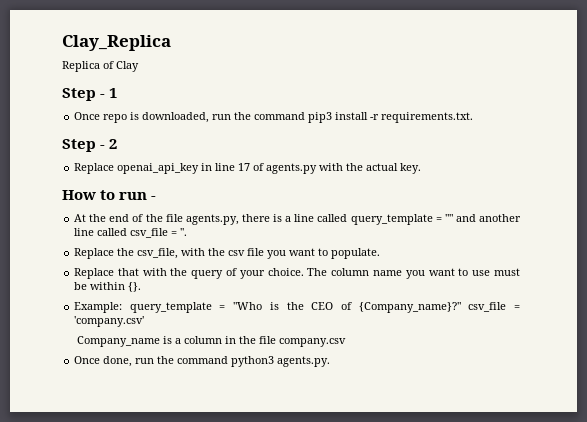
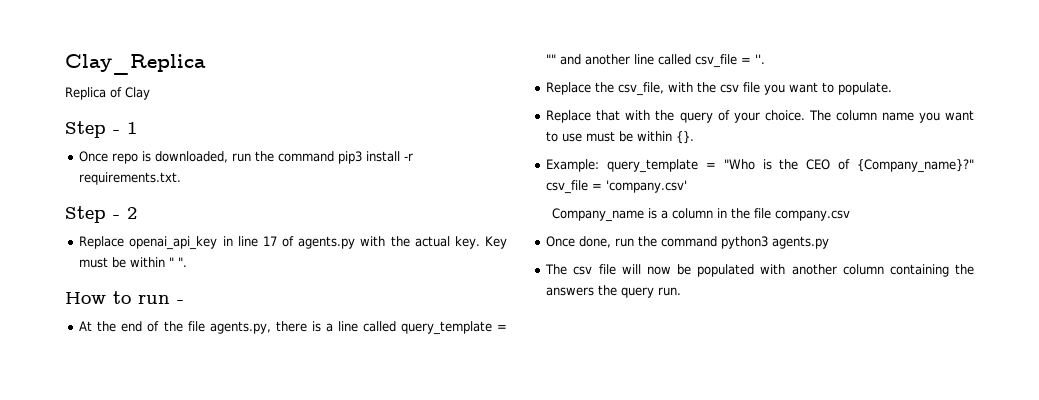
(422, 168) none -> [485,236,507,249] [79,257,188,268] Key must be within " ".
[277,356,331,367] agents.py. -> [772,236,830,249] [545,264,974,277] [546,285,682,298] agents.py // The csv file will now be populated with another column containing the answers the query run.

